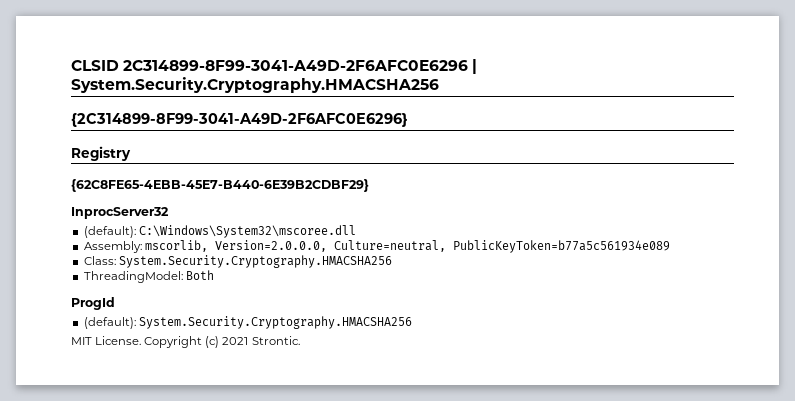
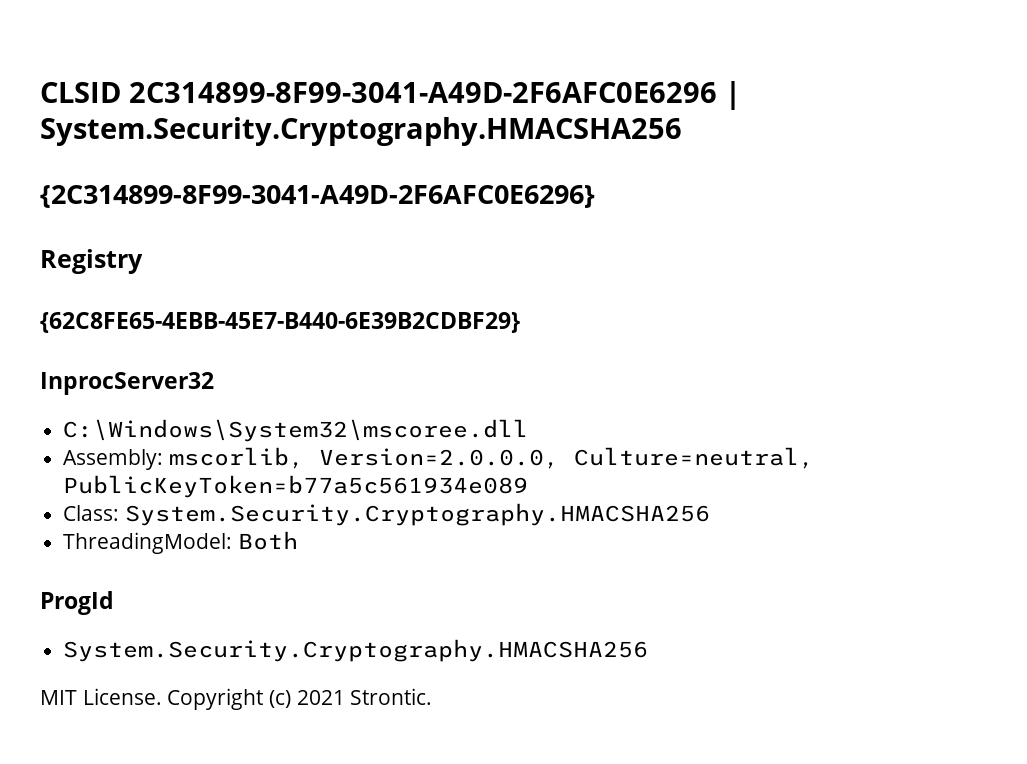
[83,226,136,238] (default): -> (214, 383) none
[83,317,136,329] (default): -> (114, 603) none

